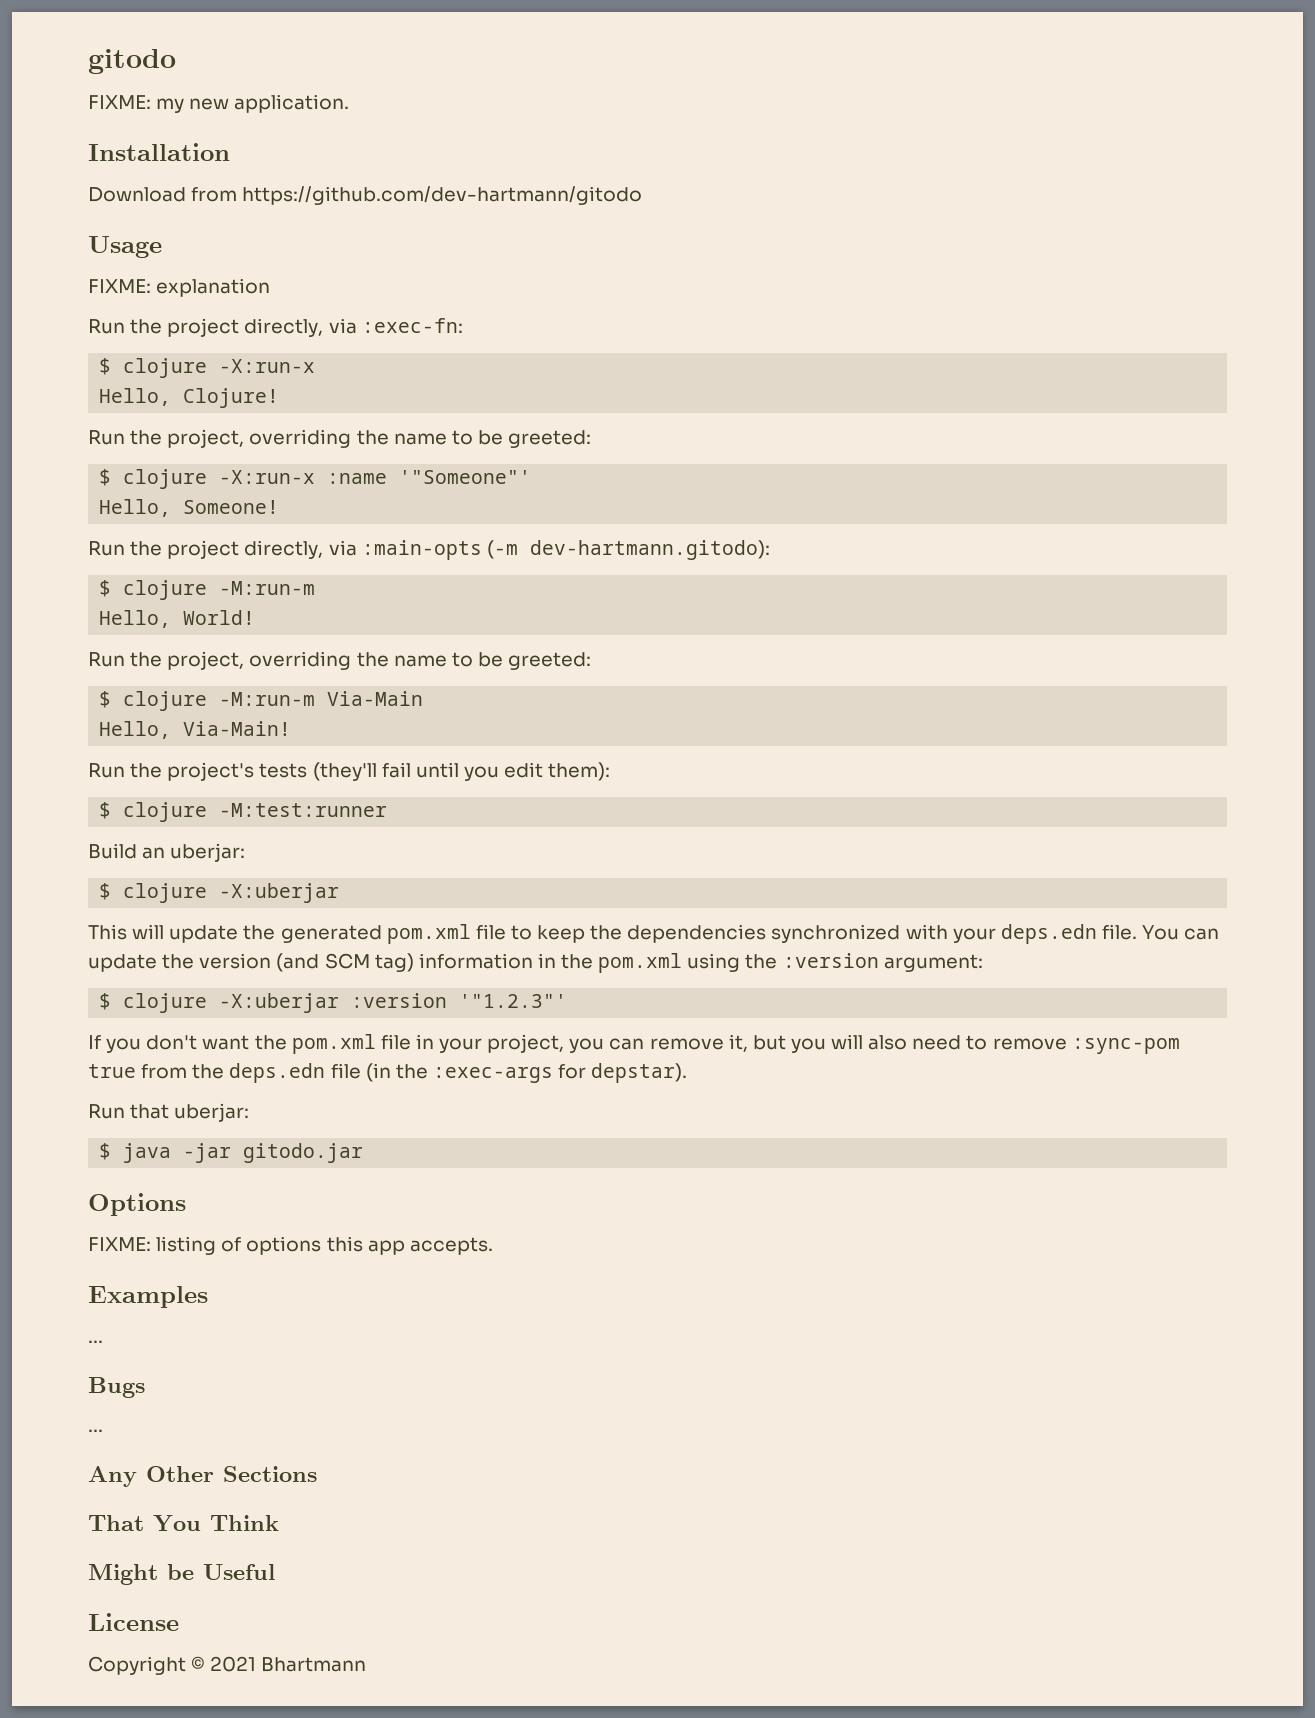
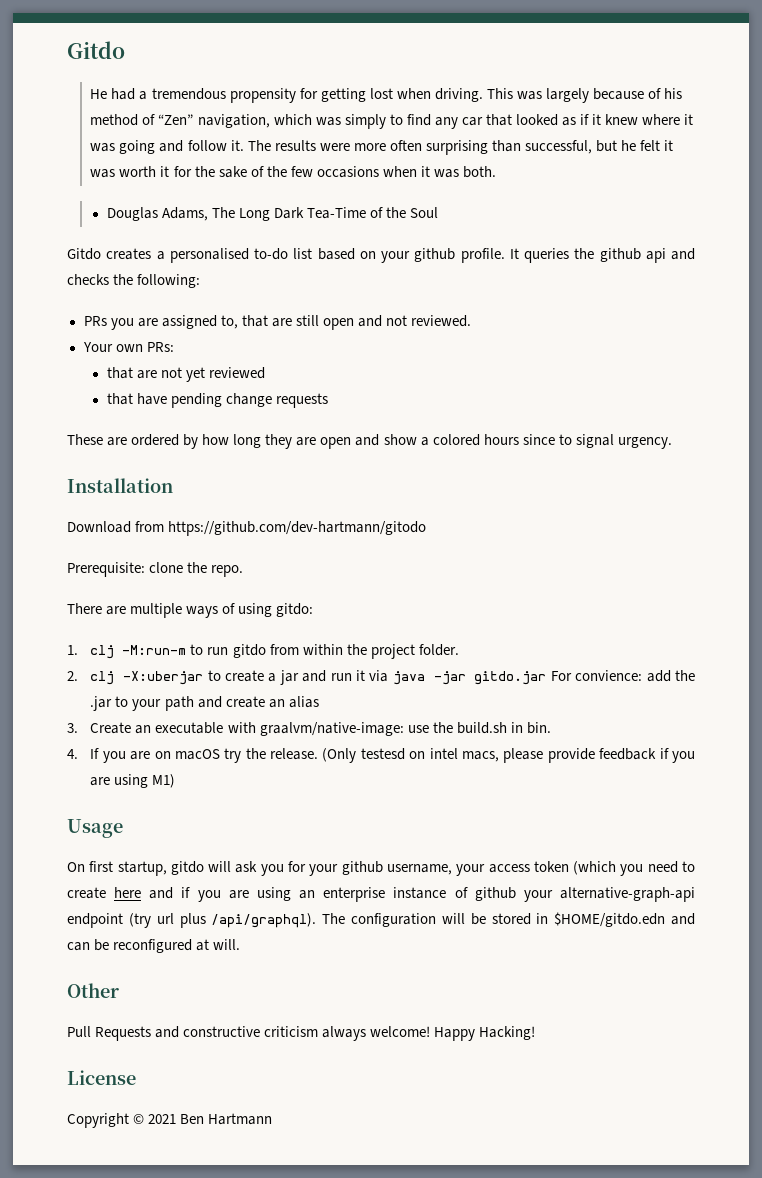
[88,49,176,74] [88,94,350,113] [88,143,230,161] [88,186,643,205] [88,236,162,258] [88,278,271,297] [88,318,463,337] [99,358,316,378] [99,388,280,408] [88,429,592,448] [99,469,532,489] [99,499,280,517] [88,540,770,560] [99,580,316,600] [99,610,256,628] [88,651,592,670] [99,691,424,711] [99,721,292,739] [88,762,611,781] [99,802,388,822] [88,843,246,862] [99,883,340,903] [88,924,1220,944] [88,953,983,973] [99,993,568,1013] [88,1034,1180,1054] [88,1063,688,1083] [88,1103,250,1122] [99,1143,364,1163] [88,1193,186,1216] [88,1236,493,1255] [88,1286,208,1308] [88,1340,103,1343] [88,1377,145,1398] [88,1429,103,1432] [88,1466,317,1487] [88,1515,279,1532] [88,1564,275,1585] gitodo // FIXME: my new application. // Installation // Download from https://github.com/dev-hartmann/gitodo // Usage // FIXME: explanation // Run the project directly, via :exec-fn: // $ clojure -X:run-x // Hello, Clojure! // Run the project, overriding the name to be greeted: // $ clojure -X:run-x :name '"Someone"' // Hello, Someone! // Run the project directly, via :main-opts (-m dev-hartmann.gitodo): // $ clojure -M:run-m // Hello, World! // Run the project, overriding the name to be greeted: // $ clojure -M:run-m Via-Main // Hello, Via-Main! // Run the project's tests (they'll fail until you edit them): // $ clojure -M:test:runner // Build an uberjar: // $ clojure -X:uberjar // This will update the generated pom.xml file to keep the dependencies synchronized with your deps.edn file. You can update the version (and SCM tag) information in the pom.xml using the :version argument: // $ clojure -X:uberjar :version '"1.2.3"' // If you don't want the pom.xml file in your project, you can remove it, but you will also need to remove :sync-pom true from the deps.edn file (in the :exec-args for depstar). // Run that uberjar: // $ java -jar gitodo.jar // Options // FIXME: listing of options this app accepts. // Examples // ... // Bugs // ... // Any Other Sections // That You Think // Might be Useful -> [67,41,125,59] [90,88,683,103] [90,114,694,129] [90,140,674,155] [90,166,497,178] [106,207,439,221] [67,248,695,263] [67,274,201,288] [83,315,472,330] [82,342,174,352] [106,367,266,382] [106,393,329,408] [67,434,672,449] [67,478,173,493] [67,521,427,536] [67,562,244,577] [67,603,314,618] [67,644,459,659] [67,670,696,685] [90,696,319,711] [67,722,551,736] [67,748,696,763] [90,774,176,788] [67,819,123,838] [67,861,695,876] [67,887,695,902] [67,912,695,928] [67,939,241,953] [67,983,119,998] [67,1026,536,1041] Gitdo // He had a tremendous propensity for getting lost when driving. This was largely because of his method of “Zen” navigation, which was simply to find any car that looked as if it knew where it was going and follow it. The results were more often surprising than successful, but he felt it was worth it for the sake of the few occasions when it was both. // Douglas Adams, The Long Dark Tea-Time of the Soul // Gitdo creates a personalised to-do list based on your github profile. It queries the github api and checks the following: // PRs you are assigned to, that are still open and not reviewed. // Your own PRs: // that are not yet reviewed // that have pending change requests // These are ordered by how long they are open and show a colored hours since to signal urgency. // Installation // Download from https://github.com/dev-hartmann/gitodo // Prerequisite: clone the repo. // There are multiple ways of using gitdo: // 1. clj -M:run-m to run gitdo from within the project folder. // 2. clj -X:uberjar to create a jar and run it via java -jar gitdo.jar For convience: add the .jar to your path and create an alias // 3. Create an executable with graalvm/native-image: use the build.sh in bin. // 4. If you are on macOS try the release. (Only testesd on intel macs, please provide feedback if you are using M1) // Usage // On first startup, gitdo will ask you for your github username, your access token (which you need to create here and if you are using an enterprise instance of github your alternative-graph-api endpoint (try url plus /api/graphql). The configuration will be stored in $HOME/gitdo.edn and can be reconfigured at will. // Other // Pull Requests and constructive criticism always welcome! Happy Hacking!
[261,1657,367,1672] Bhartmann -> [180,1113,273,1125] Ben Hartmann

